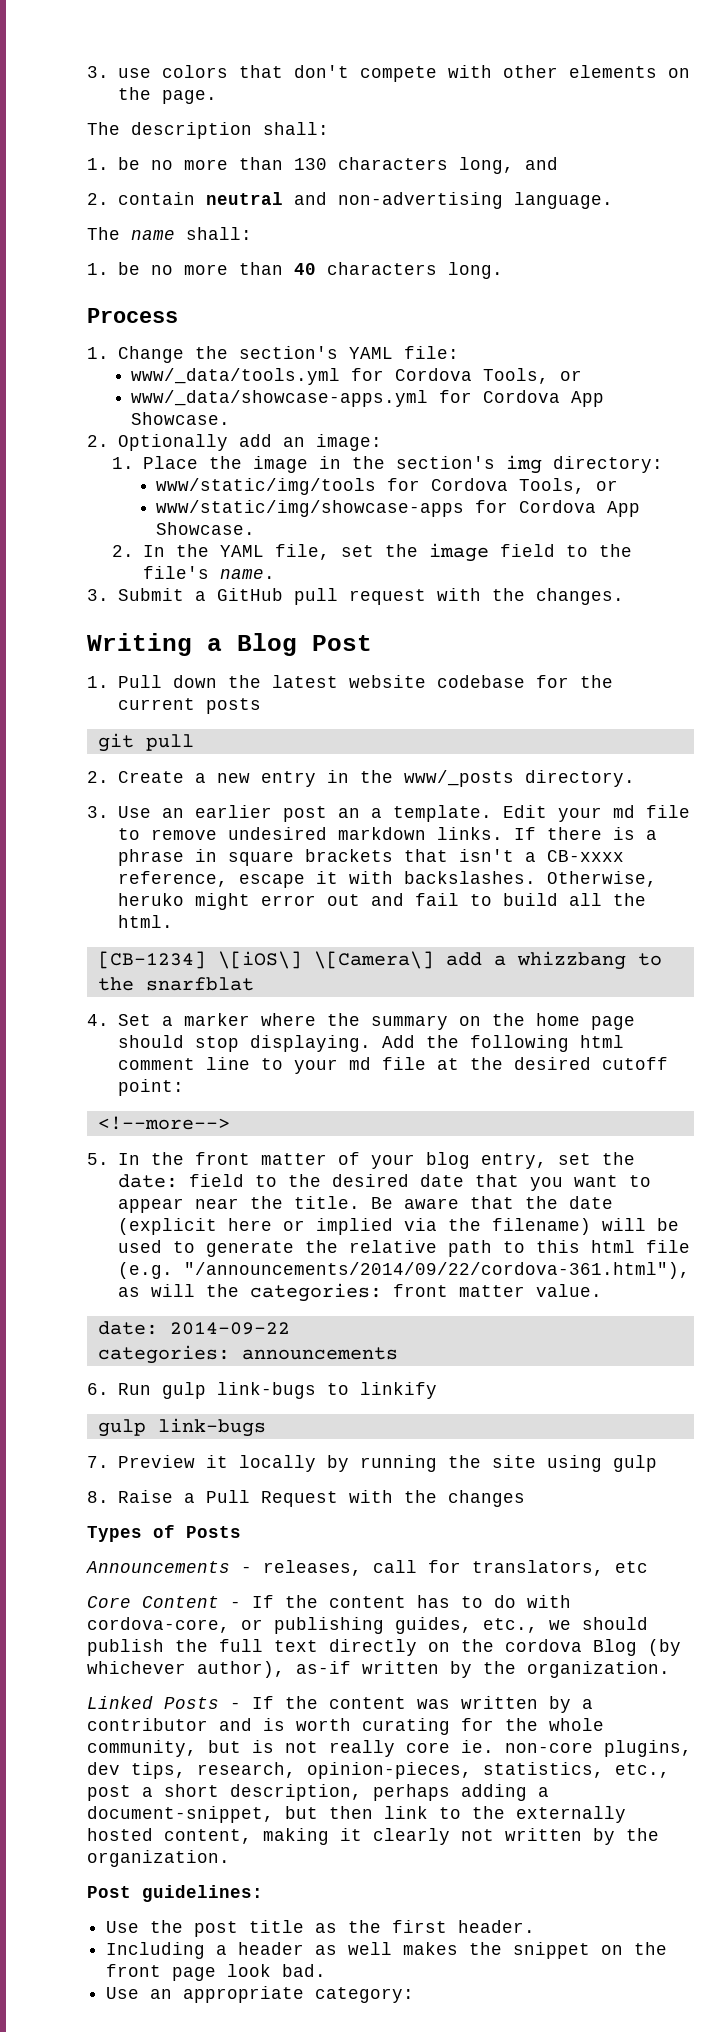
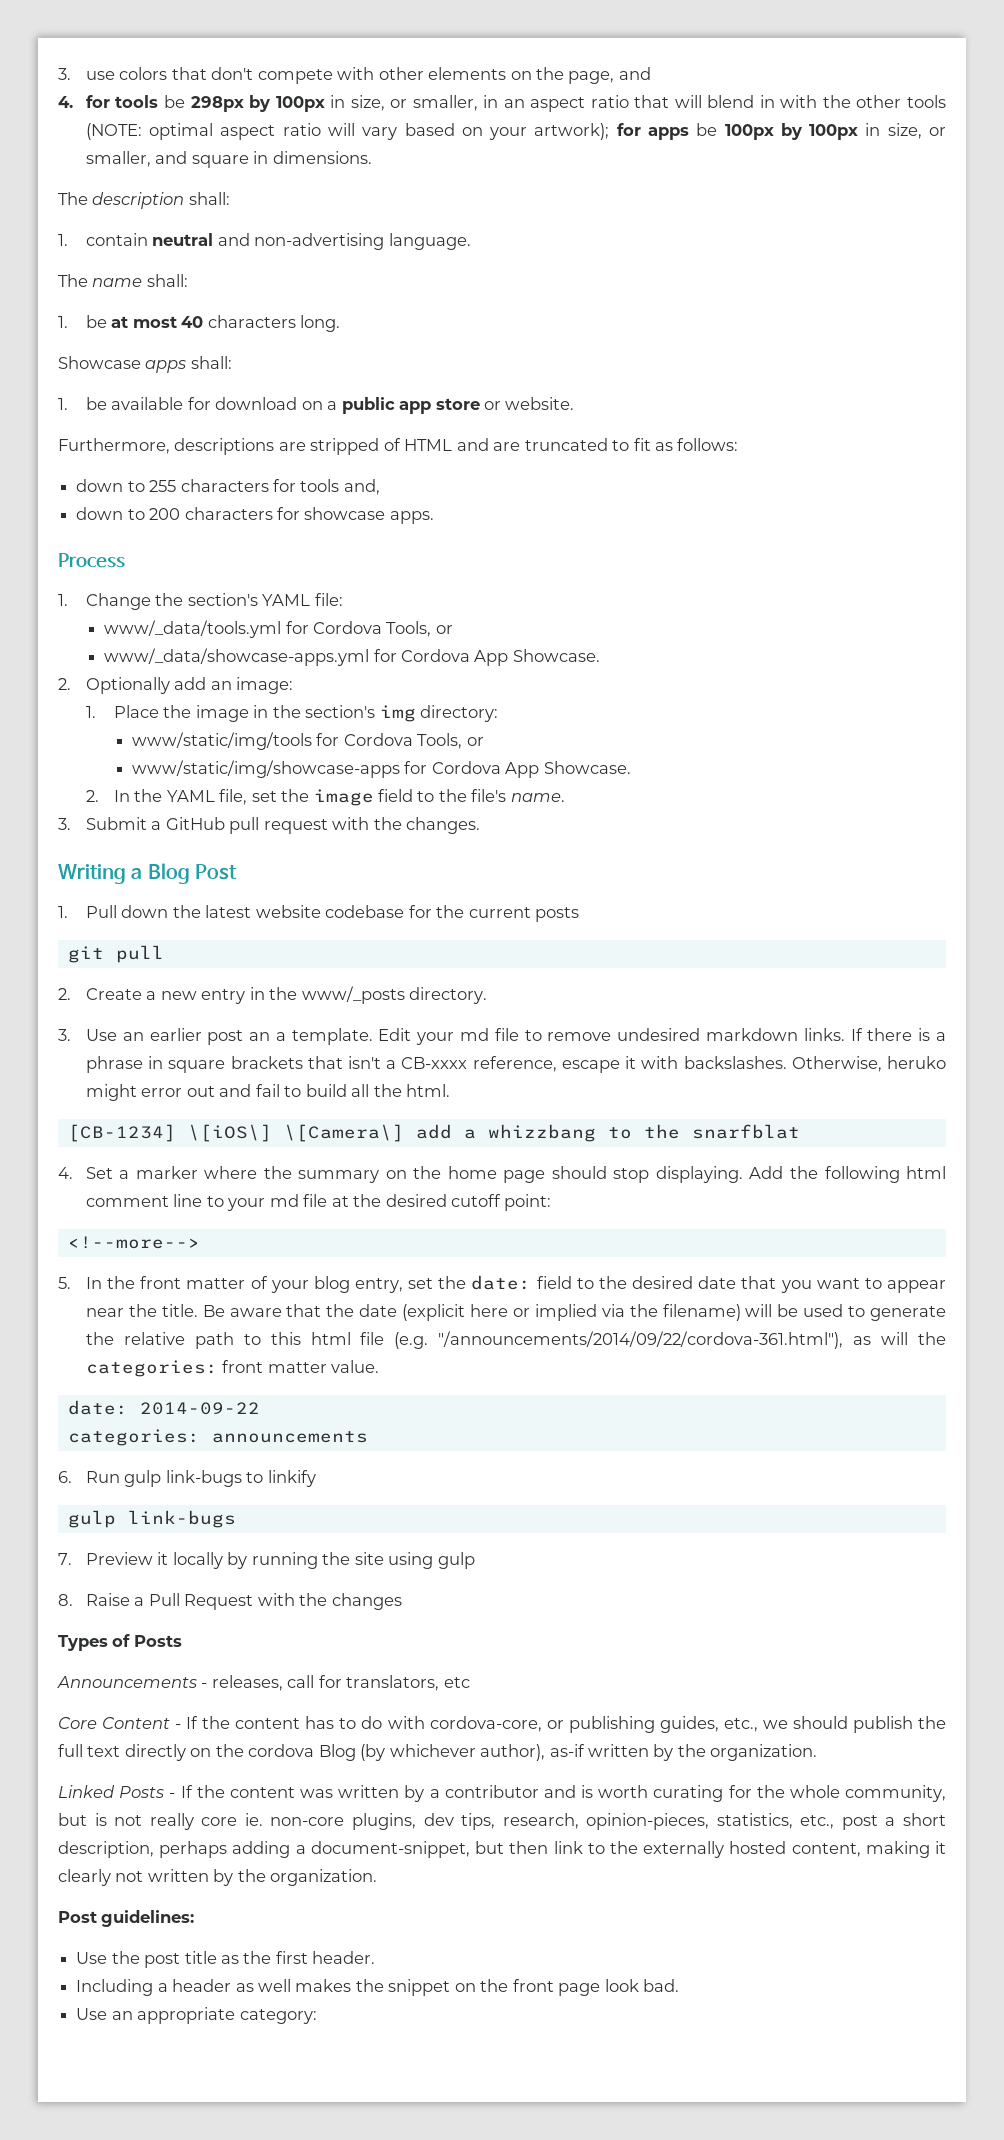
[161,90,217,104] [87,122,329,139] [87,157,558,174] [87,193,109,205] page. // The description shall: // 1. be no more than 130 characters long, and // 2. -> [568,67,651,84] [58,95,947,112] [85,123,946,140] [85,151,372,168] [58,192,230,209] [58,234,68,246] page, and // 4. for tools be 298px by 100px in size, or smaller, in an aspect ratio that will blend in with the other tools (NOTE: optimal aspect ratio will vary based on your artwork); for apps be 100px by 100px in size, or smaller, and square in dimensions. // The description shall: // 1.
[150,262,283,275] no more than -> [111,316,177,328] at most
(503, 270) none -> [58,356,232,373] [58,397,575,414] [58,438,739,455] [76,479,380,495] [76,507,434,524] // Showcase apps shall: // 1. be available for download on a public app store or website. // Furthermore, descriptions are stripped of HTML and are truncated to fit as follows: // down to 255 characters for tools and, // down to 200 characters for showcase apps.

